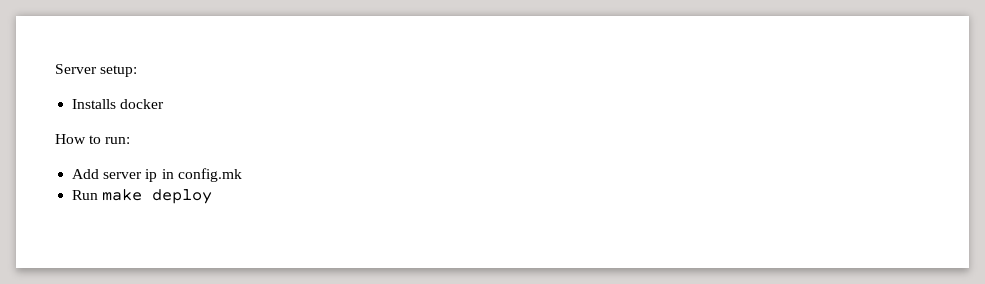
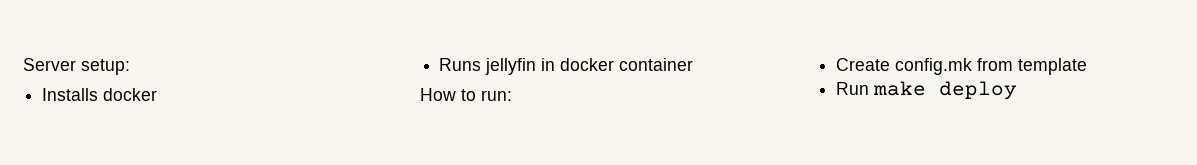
(165, 104) none -> [439,58,694,75] // Runs jellyfin in docker container
[72,169,174,182] Add server ip in -> [836,58,891,71] Create
(242, 175) none -> [977,58,1088,75] from template

